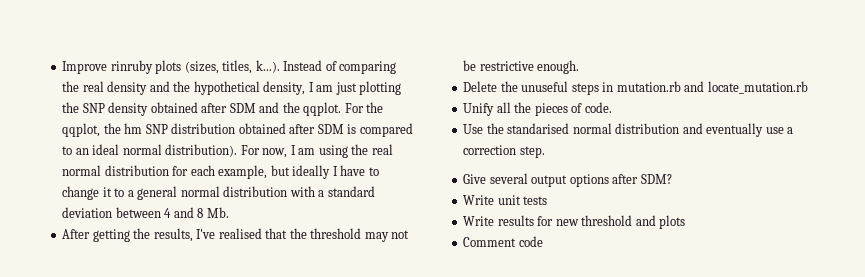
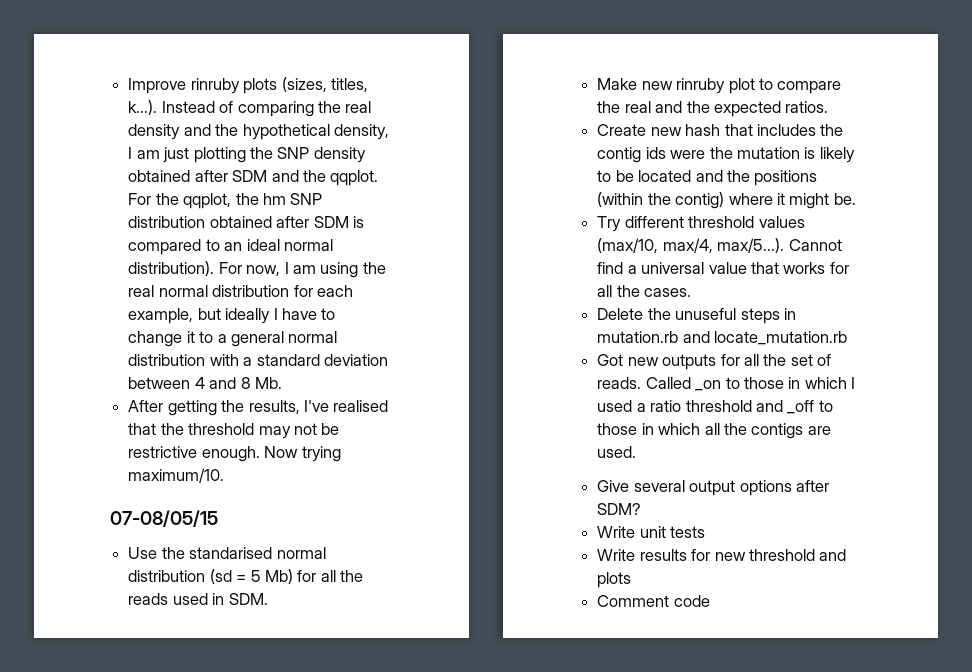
(580, 67) none -> [264,446,341,462] [128,468,225,483] [110,510,218,527] [128,547,326,559] [128,569,364,584] [128,593,268,605] [597,78,842,94] [597,101,829,117] [597,124,844,136] [597,147,855,163] [597,170,818,186] [597,192,856,209] [597,216,805,232] [597,238,842,253] [597,262,849,274] [597,285,692,297] Now trying maximum/10. // 07-08/05/15 // Use the standarised normal distribution (sd = 5 Mb) for all the reads used in SDM. // Make new rinruby plot to compare the real and the expected ratios. // Create new hash that includes the contig ids were the mutation is likely to be located and the positions (within the contig) where it might be. // Try different threshold values (max/10, max/4, max/5...). Cannot find a universal value that works for all the cases.
[463,102,612,116] [463,123,794,137] [463,145,545,158] Unify all the pieces of code. // Use the standarised normal distribution and eventually use a correction step. -> [597,354,832,370] [597,377,856,391] [597,400,833,414] [597,423,831,439] [597,446,637,458] Got new outputs for all the set of reads. Called _on to those in which I used a ratio threshold and _off to those in which all the contigs are used.

